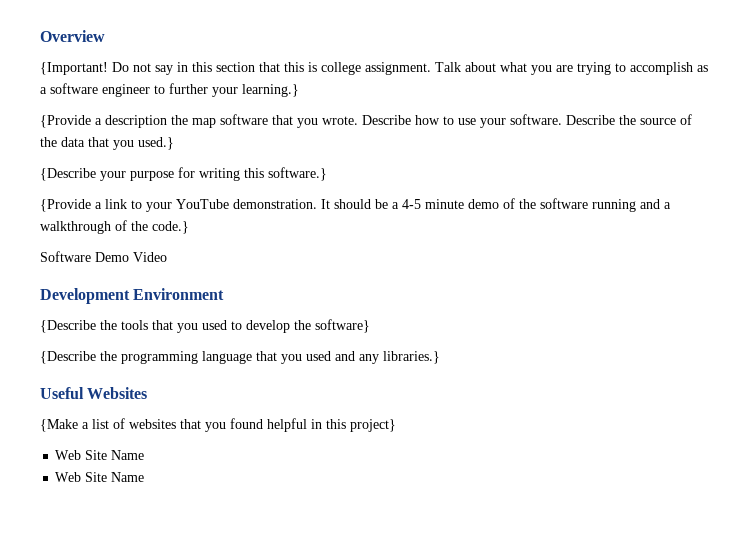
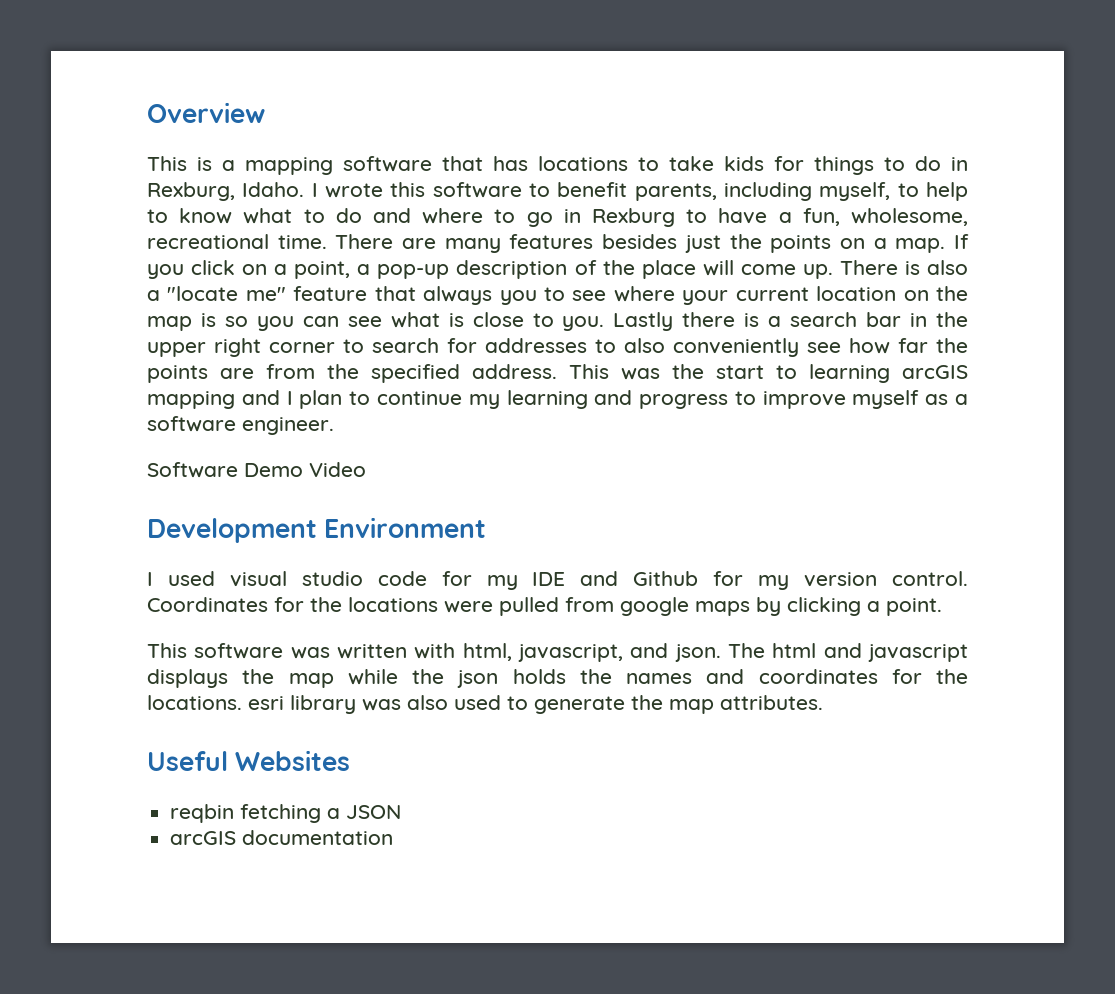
[40,62,708,75] [40,83,299,97] [40,114,692,128] [40,137,174,150] [40,167,327,181] [40,198,671,212] [40,220,189,234] {Important! Do not say in this section that this is college assignment. Talk about what you are trying to accomplish as a software engineer to further your learning.} // {Provide a description the map software that you wrote. Describe how to use your software. Describe the source of the data that you used.} // {Describe your purpose for writing this software.} // {Provide a link to your YouTube demonstration. It should be a 4-5 minute demo of the software running and a walkthrough of the code.} -> [147,156,968,175] [147,182,969,201] [147,208,969,227] [147,234,970,253] [147,260,968,279] [147,286,969,305] [147,312,969,331] [147,338,968,357] [147,364,968,383] [147,390,969,409] [147,416,334,435] This is a mapping software that has locations to take kids for things to do in Rexburg, Idaho. I wrote this software to benefit parents, including myself, to help to know what to do and where to go in Rexburg to have a fun, wholesome, recreational time. There are many features besides just the points on a map. If you click on a point, a pop-up description of the place will come up. There is also a "locate me" feature that always you to see where your current location on the map is so you can see what is close to you. Lastly there is a search bar in the upper right corner to search for addresses to also conveniently see how far the points are from the specified address. This was the start to learning arcGIS mapping and I plan to continue my learning and progress to improve myself as a software engineer.
[40,319,370,333] [40,351,440,364] [40,387,148,399] [40,418,396,432] [55,450,145,460] [55,472,145,482] {Describe the tools that you used to develop the software} // {Describe the programming language that you used and any libraries.} // Useful Websites // {Make a list of websites that you found helpful in this project} // Web Site Name // Web Site Name -> [147,571,968,590] [147,597,942,616] [147,643,969,662] [147,669,968,688] [147,695,823,714] [147,750,351,771] [170,804,402,823] [170,830,394,845] I used visual studio code for my IDE and Github for my version control. Coordinates for the locations were pulled from google maps by clicking a point. // This software was written with html, javascript, and json. The html and javascript displays the map while the json holds the names and coordinates for the locations. esri library was also used to generate the map attributes. // Useful Websites // reqbin fetching a JSON // arcGIS documentation

